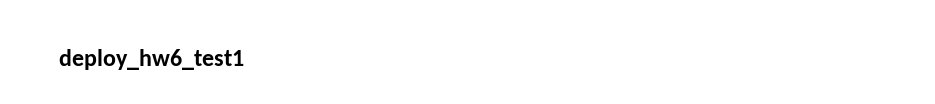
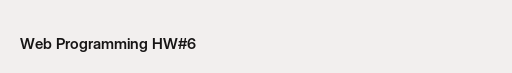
[59,49,244,70] deploy_hw6_test1 -> [20,38,197,52] Web Programming HW#6

